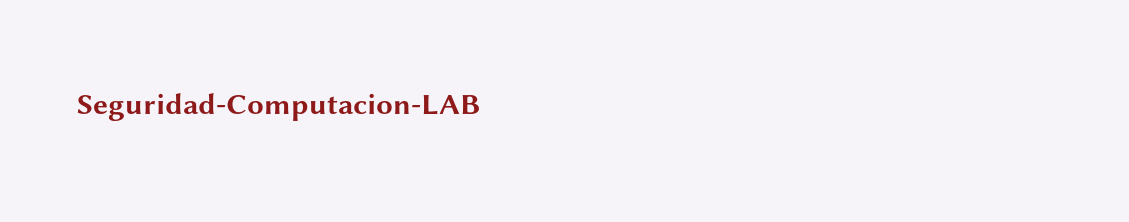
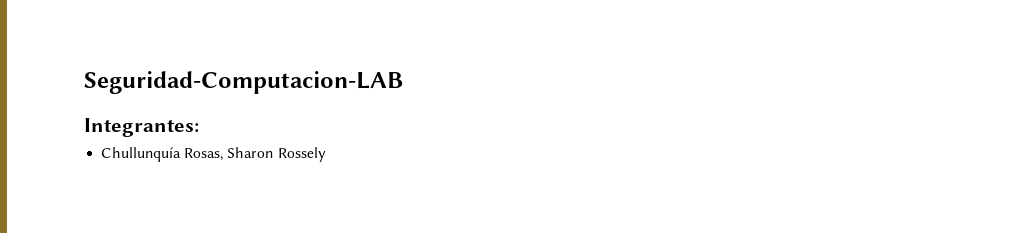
(480, 107) none -> [84,118,199,137] [101,147,326,162] // Integrantes: // Chullunquía Rosas, Sharon Rossely

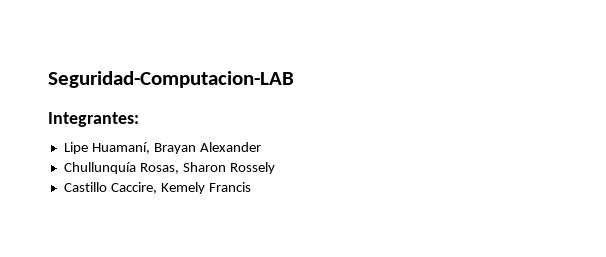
(199, 127) none -> [63,142,261,154] // Lipe Huamaní, Brayan Alexander
(326, 154) none -> [63,182,251,194] // Castillo Caccire, Kemely Francis

